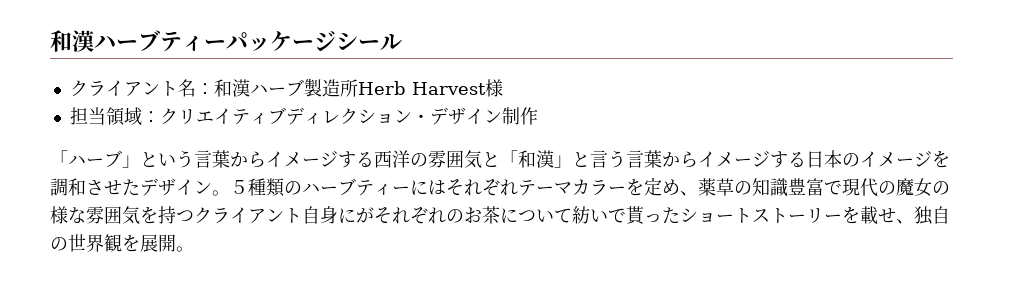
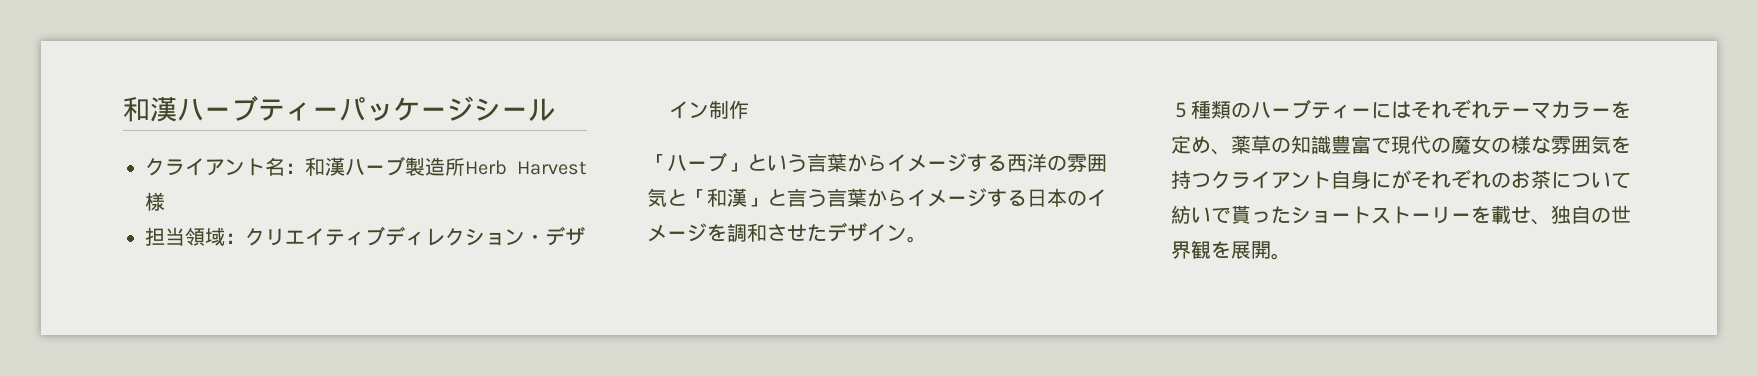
(230, 193) none -> (927, 239) //

